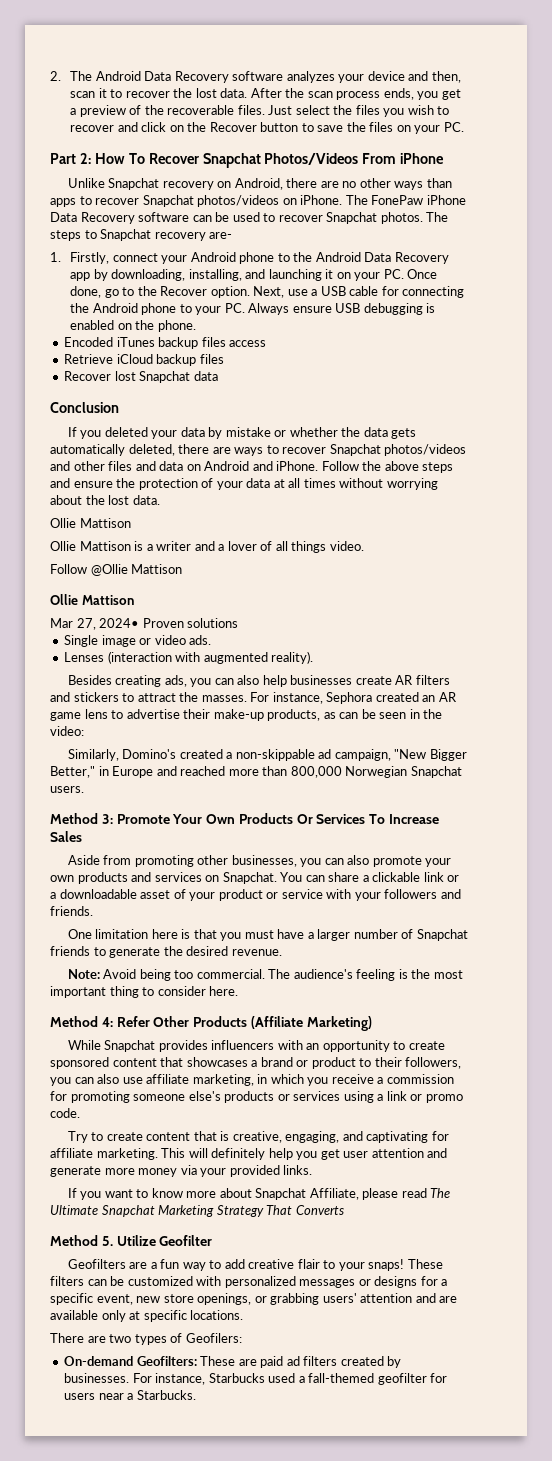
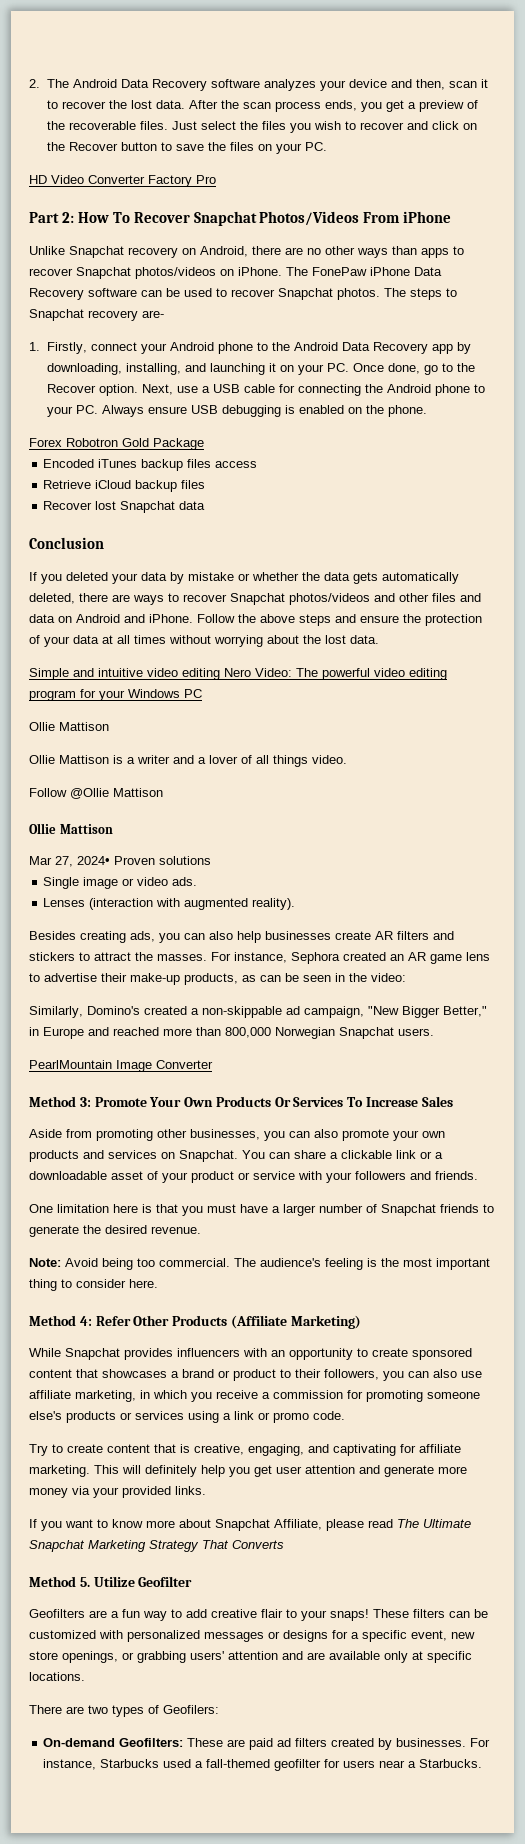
(464, 127) none -> [29,175,216,187] // HD Video Converter Factory Pro
(196, 326) none -> [29,438,204,450] // Forex Robotron Gold Package
(160, 500) none -> [29,668,447,680] [29,689,202,701] // Simple and intuitive video editing Nero Video: The powerful video editing program for your Windows PC
(84, 789) none -> [29,1060,213,1072] // PearlMountain Image Converter

